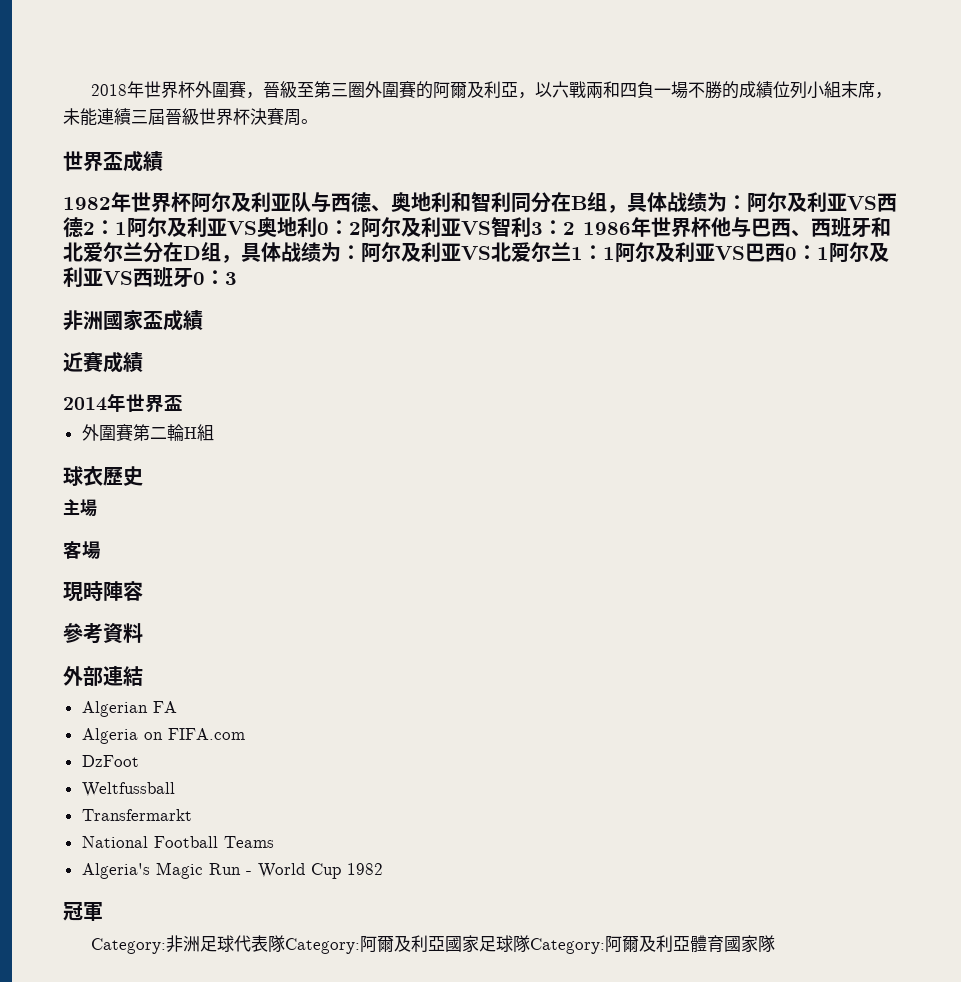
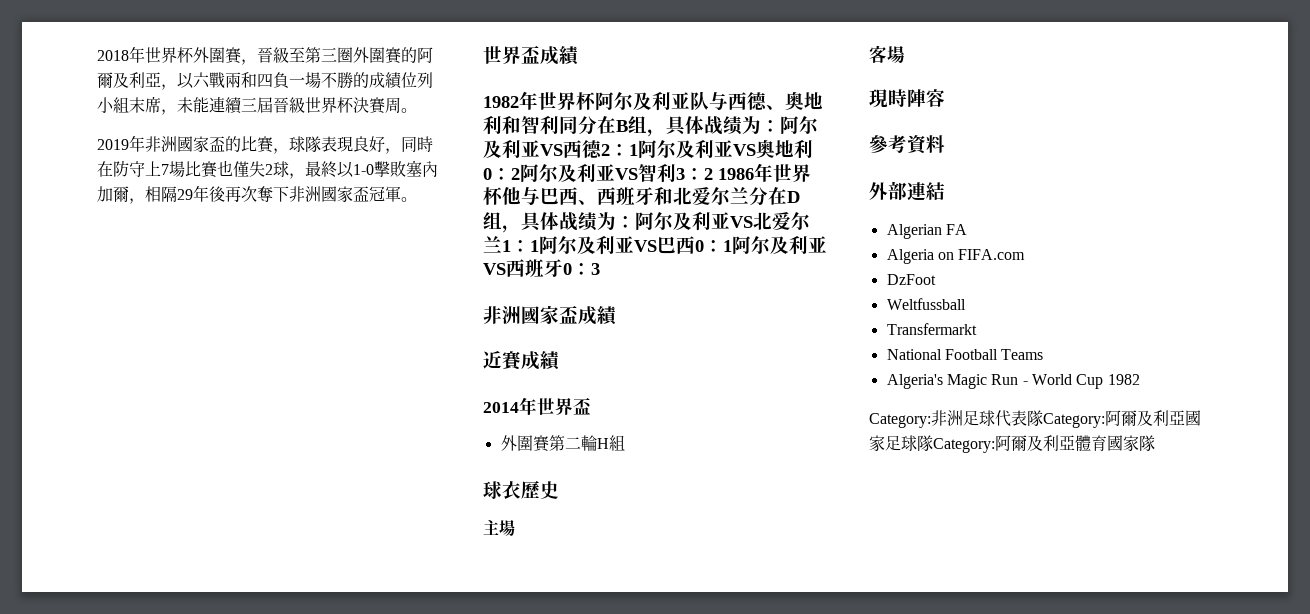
(318, 121) none -> [97,135,433,154] [97,160,438,179] [97,185,417,204] // 2019年非洲國家盃的比賽，球隊表現良好，同時在防守上7場比賽也僅失2球，最終以1-0擊敗塞內加爾，相隔29年後再次奪下非洲國家盃冠軍。
[63,902,103,921] // 冠軍 -> (1140, 379) none

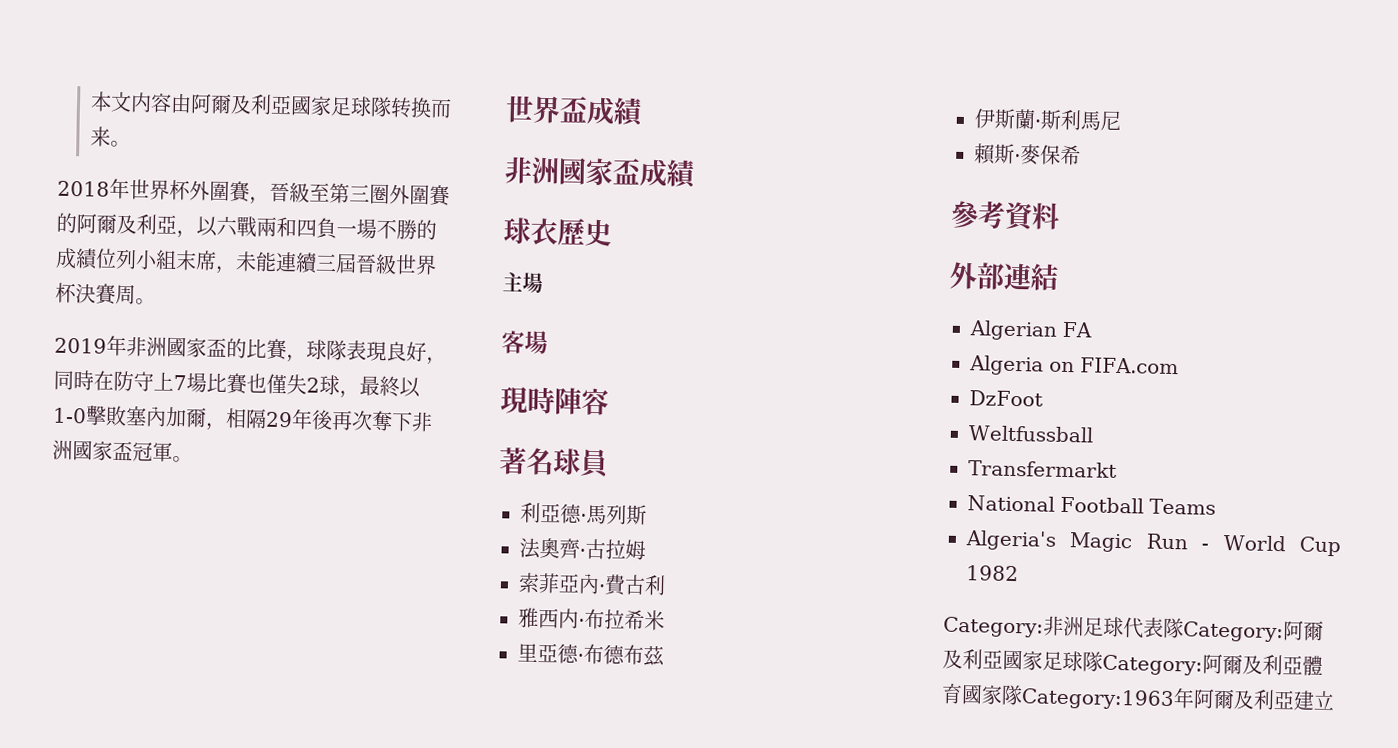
(97, 55) none -> [89,91,452,119] [89,126,131,148] 本文内容由阿爾及利亞國家足球隊转换而来。 //
[483,91,823,111] [483,115,819,137] [483,139,813,159] [483,163,811,183] [483,187,800,206] [483,211,811,233] [483,235,827,255] [483,259,600,277] [483,305,618,326] [483,351,561,371] [483,397,592,416] [500,435,625,452] 1982年世界杯阿尔及利亚队与西德、奥地利和智利同分在B组，具体战绩为：阿尔及利亚VS西德2：1阿尔及利亚VS奥地利0：2阿尔及利亚VS智利3：2 1986年世界杯他与巴西、西班牙和北爱尔兰分在D组，具体战绩为：阿尔及利亚VS北爱尔兰1：1阿尔及利亚VS巴西0：1阿尔及利亚VS西班牙0：3 // 非洲國家盃成績 // 近賽成績 // 2014年世界盃 // 外圍賽第二輪H組 -> [504,156,699,189] 非洲國家盃成績
(945, 98) none -> [499,447,608,478] [520,502,647,526] [519,537,646,561] [518,572,666,596] [518,607,665,631] [517,642,665,667] [974,108,1122,131] [974,143,1081,166] // 著名球員 // 利亞德·馬列斯 // 法奧齊·古拉姆 // 索菲亞內·費古利 // 雅西内·布拉希米 // 里亞德·布德布茲 // 伊斯蘭·斯利馬尼 // 賴斯·麥保希
(1155, 443) none -> [1021,688,1335,711] Category:1963年阿爾及利亞建立

